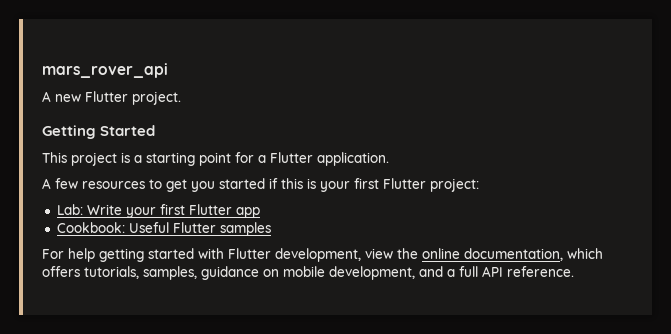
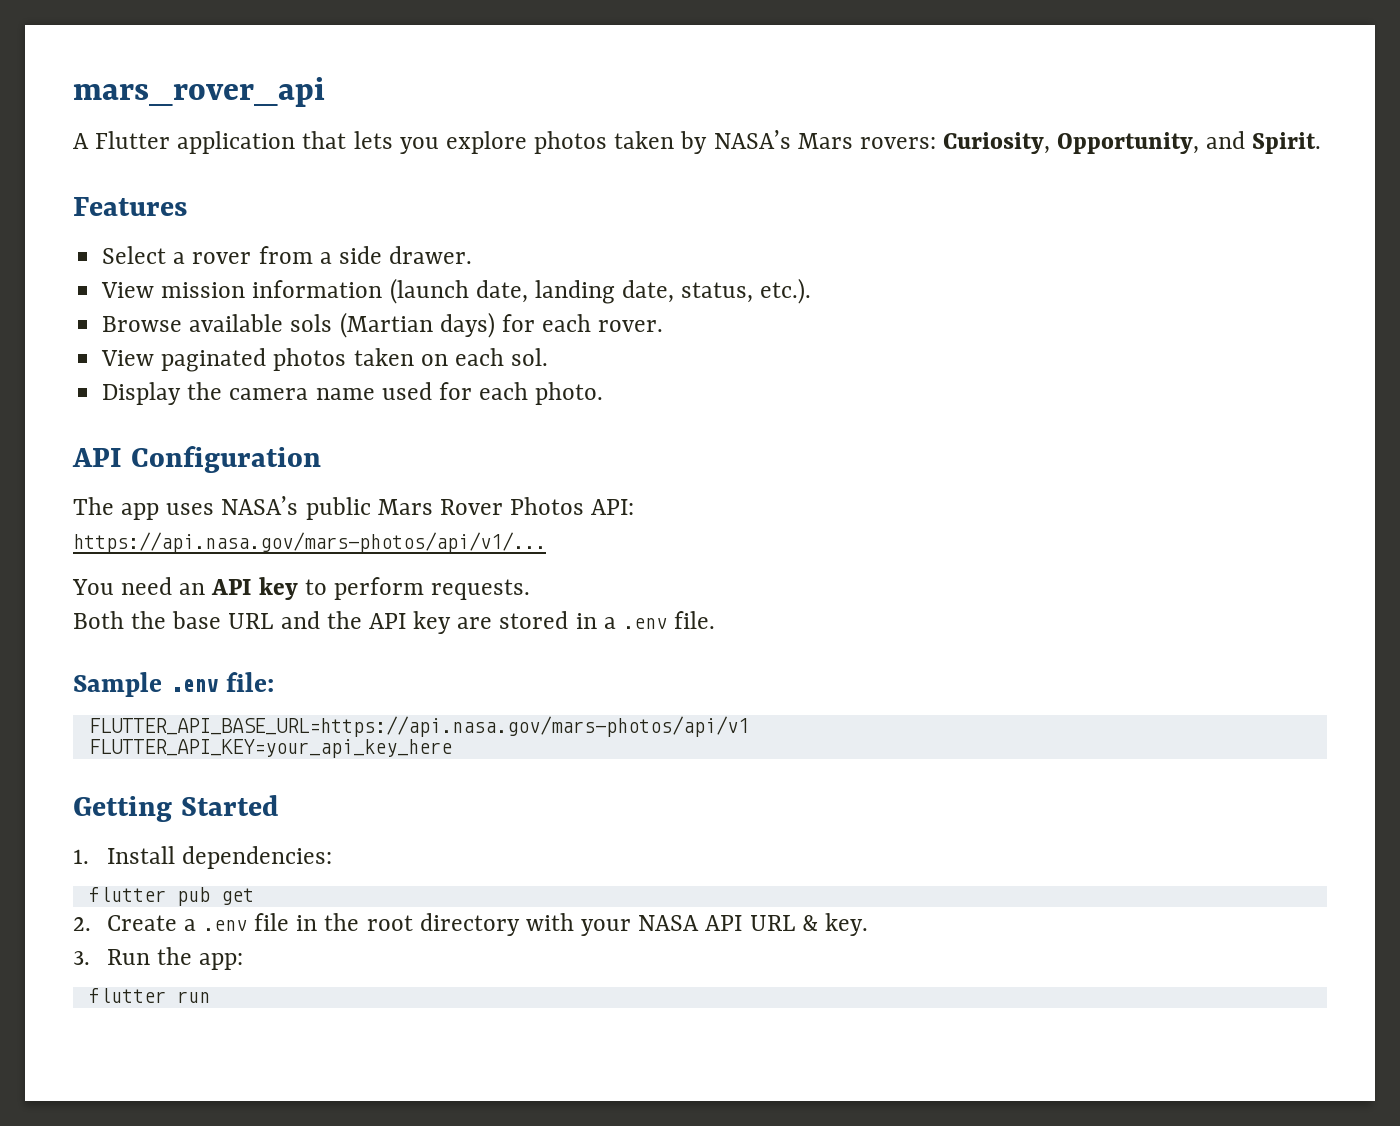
[55,91,181,105] [42,125,156,139] [42,152,389,166] [42,178,479,192] [56,204,260,218] [56,222,271,236] [42,248,603,262] [42,266,574,280] new Flutter project. // Getting Started // This project is a starting point for a Flutter application. // A few resources to get you started if this is your first Flutter project: // Lab: Write your first Flutter app // Cookbook: Useful Flutter samples // For help getting started with Flutter development, view the online documentation, which offers tutorials, samples, guidance on mobile development, and a full API reference. -> [95,130,1322,154] [73,197,187,216] [102,246,473,264] [101,278,812,304] [102,312,664,338] [101,348,549,372] [102,382,604,405] [72,446,321,473] [73,496,635,520] [73,532,546,553] [72,577,531,600] [73,611,716,634] [73,672,274,697] [88,716,749,737] [88,739,452,758] [73,795,279,822] [73,846,332,869] [88,887,254,906] [73,913,868,936] [73,947,244,970] [88,988,210,1003] Flutter application that lets you explore photos taken by NASA’s Mars rovers: Curiosity, Opportunity, and Spirit. // Features // Select a rover from a side drawer. // View mission information (launch date, landing date, status, etc.). // Browse available sols (Martian days) for each rover. // View paginated photos taken on each sol. // Display the camera name used for each photo. // API Configuration // The app uses NASA’s public Mars Rover Photos API: // https://api.nasa.gov/mars-photos/api/v1/... // You need an API key to perform requests. // Both the base URL and the API key are stored in a .env file. // Sample .env file: // FLUTTER_API_BASE_URL=https://api.nasa.gov/mars-photos/api/v1 // FLUTTER_API_KEY=your_api_key_here // Getting Started // 1. Install dependencies: // flutter pub get // 2. Create a .env file in the root directory with your NASA API URL & key. // 3. Run the app: // flutter run

